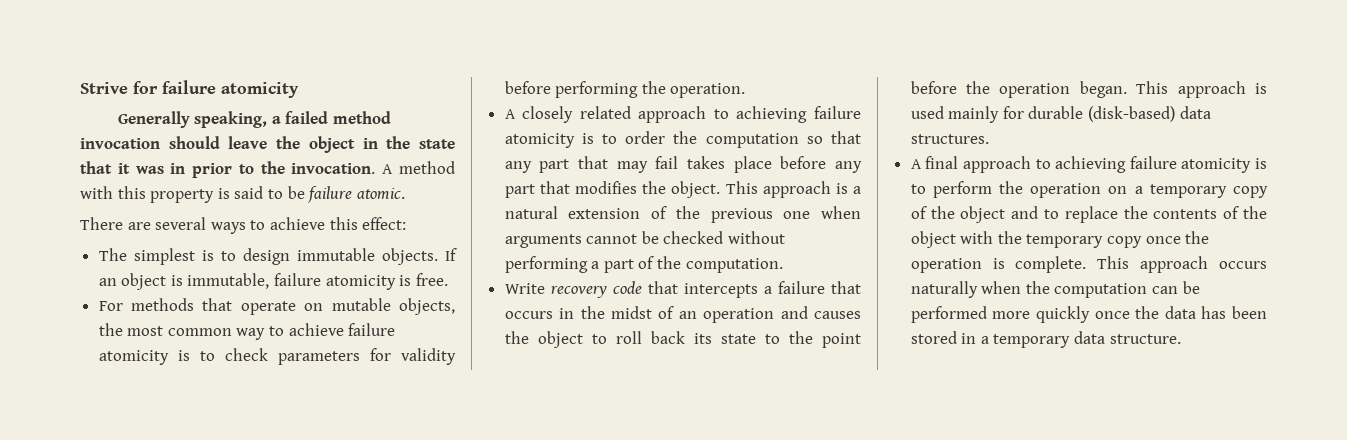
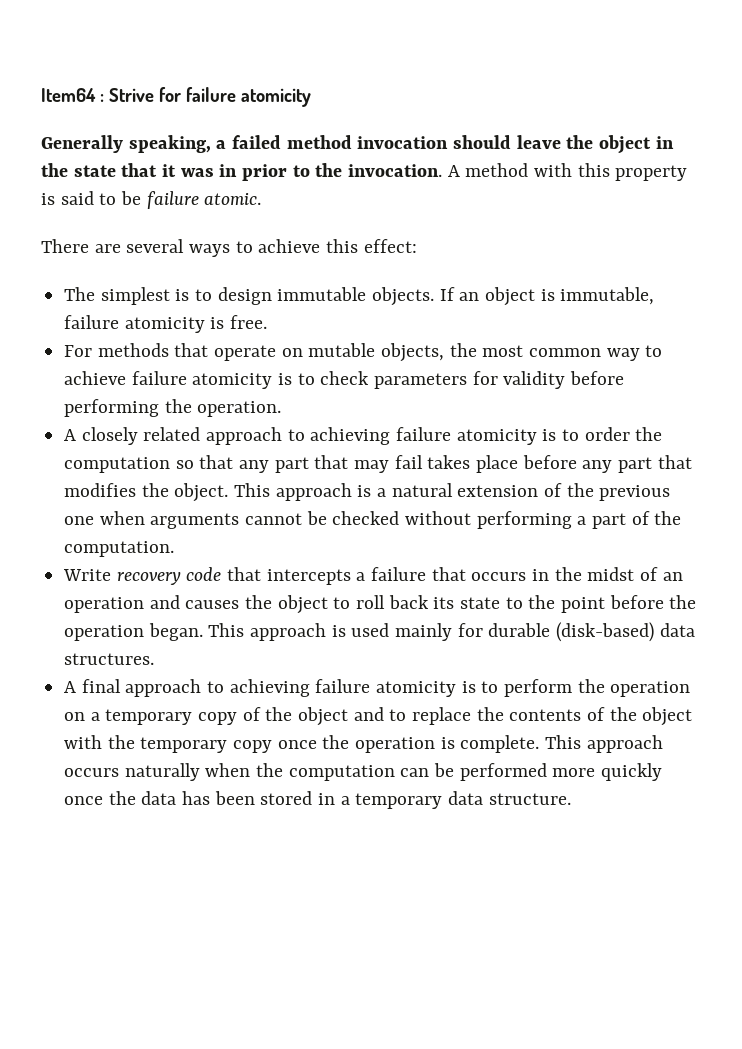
(80, 88) none -> [41,88,104,102] Item64 :

